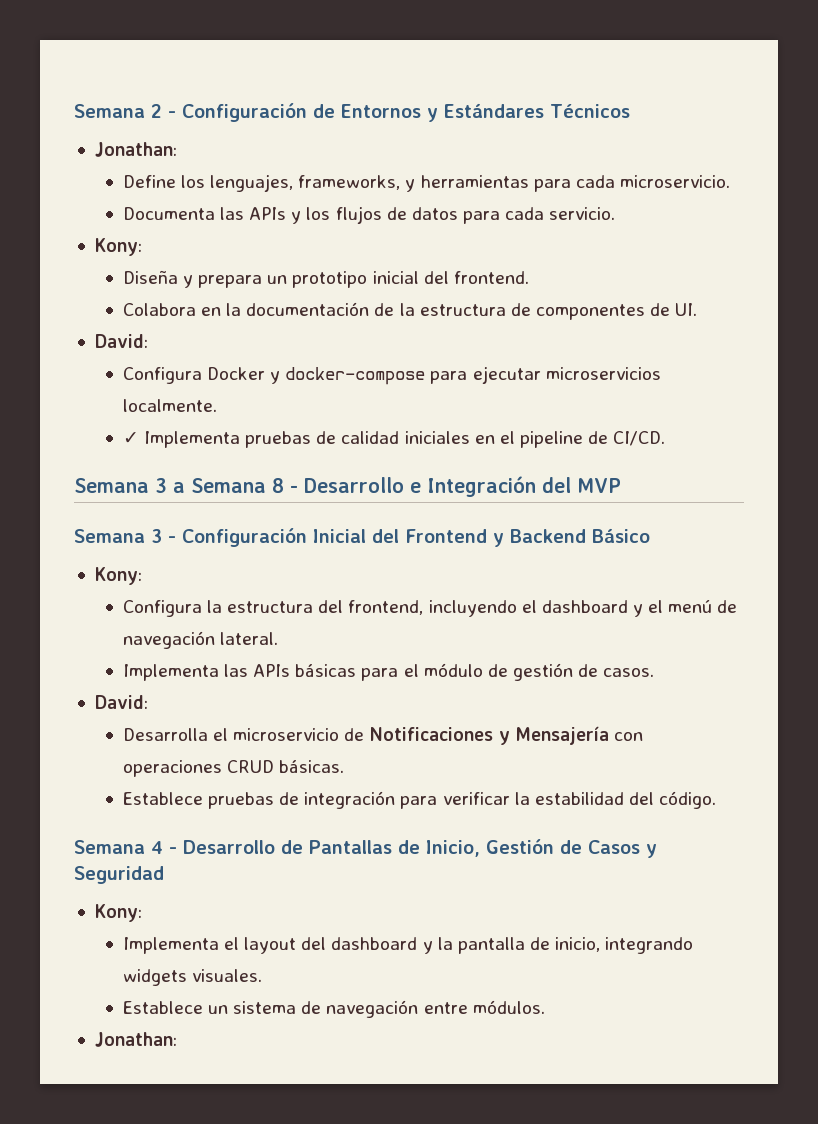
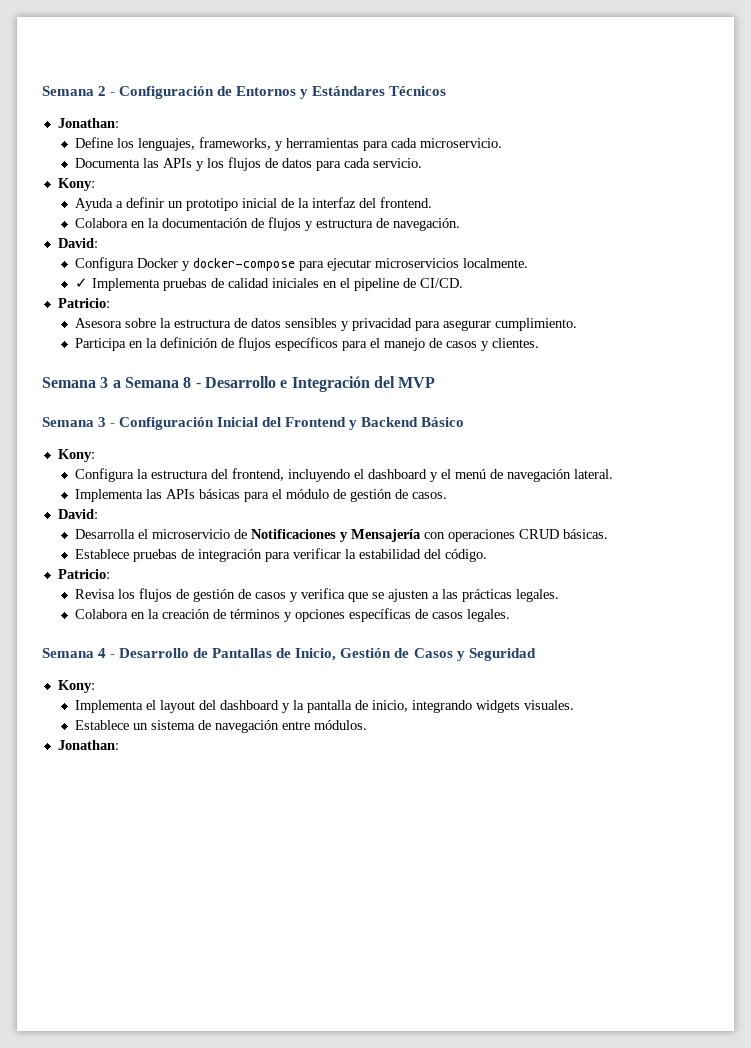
[122,270,419,288] Diseña y prepara un prototipo inicial -> [75,197,357,211] Ayuda a definir un prototipo inicial de la interfaz
[399,303,698,320] la estructura de componentes de UI. -> [268,217,461,231] flujos y estructura de navegación.
(666, 438) none -> [57,298,110,308] [75,318,578,331] [75,337,540,351] // Patricio: // Asesora sobre la estructura de datos sensibles y privacidad para asegurar cumplimiento. // Participa en la definición de flujos específicos para el manejo de casos y clientes.
(717, 800) none -> [57,569,110,579] [75,588,560,602] [75,608,511,622] // Patricio: // Revisa los flujos de gestión de casos y verifica que se ajusten a las prácticas legales. // Colabora en la creación de términos y opciones específicas de casos legales.

